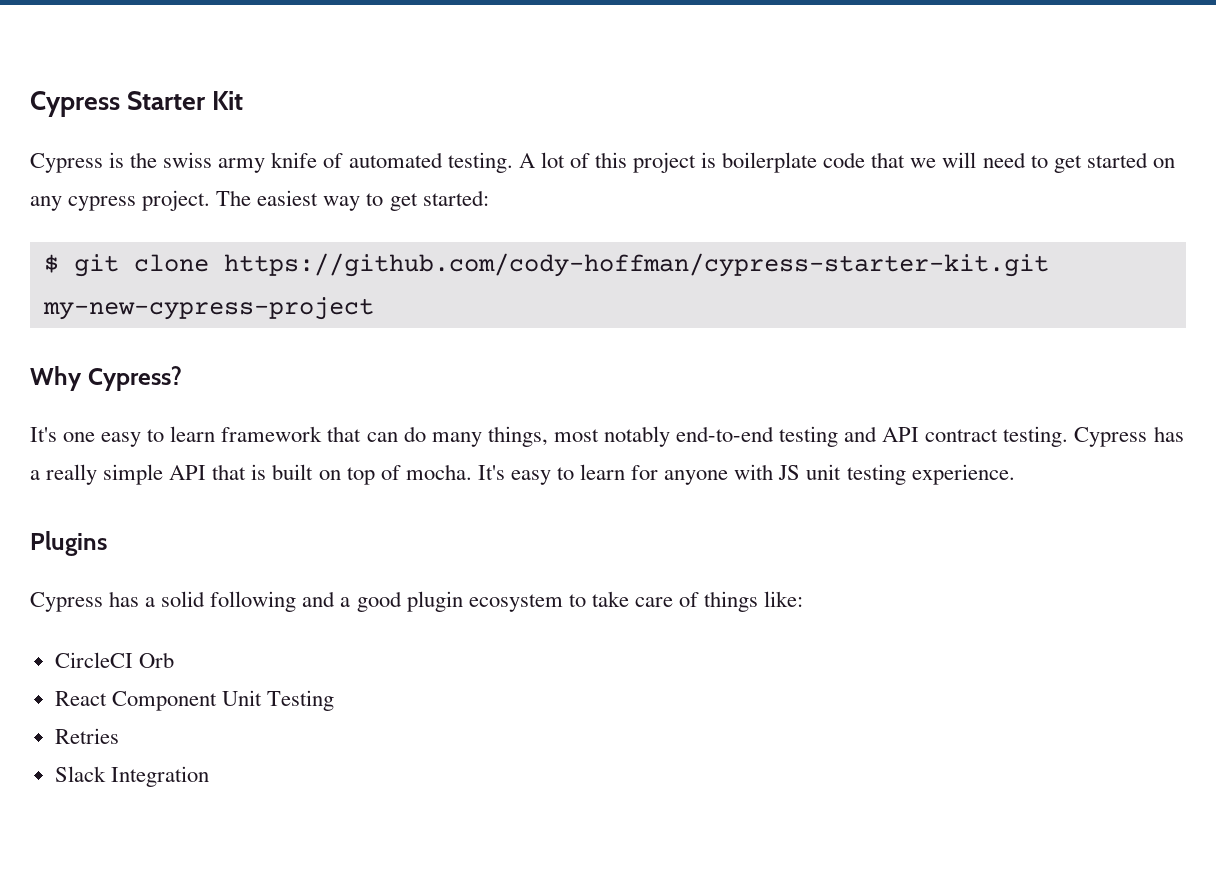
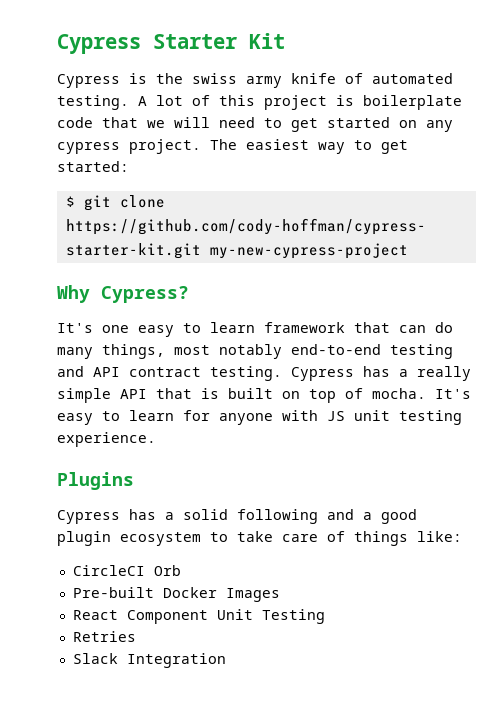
(174, 660) none -> [72,587,280,602] // Pre-built Docker Images

